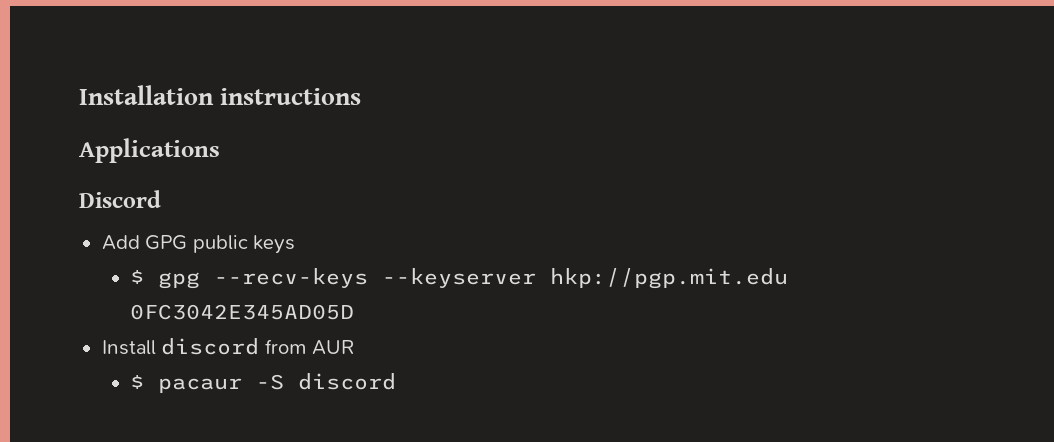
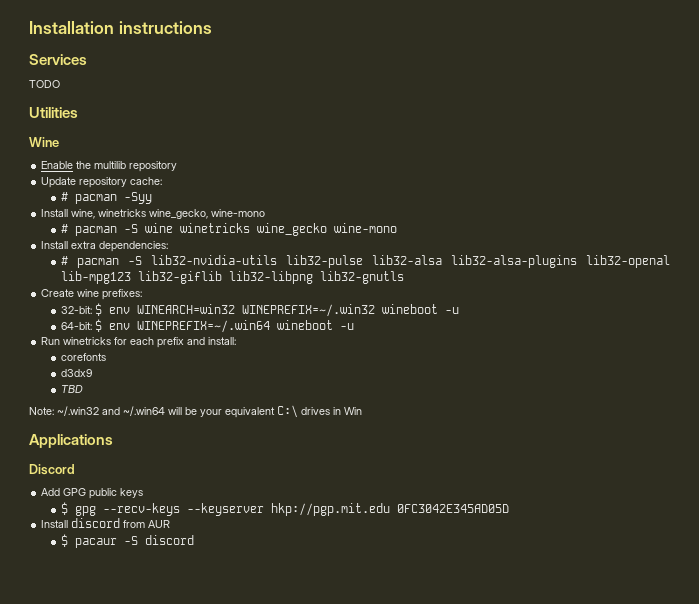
(362, 96) none -> [29,54,87,65] [29,80,60,88] [29,107,78,118] [29,137,59,147] [41,161,178,172] [41,177,163,188] [61,192,153,204] [41,209,266,219] [61,223,398,236] [41,241,169,252] [61,255,670,268] [61,271,405,284] [41,289,143,300] [61,303,460,317] [61,319,355,333] [41,337,237,348] [61,353,107,361] [61,369,93,377] [61,385,84,393] [29,405,362,418] // Services // TODO // Utilities // Wine // Enable the multilib repository // Update repository cache: // # pacman -Syy // Install wine, winetricks wine_gecko, wine-mono // # pacman -S wine winetricks wine_gecko wine-mono // Install extra dependencies: // # pacman -S lib32-nvidia-utils lib32-pulse lib32-alsa lib32-alsa-plugins lib32-openal lib-mpg123 lib32-giflib lib32-libpng lib32-gnutls // Create wine prefixes: // 32-bit: $ env WINEARCH=win32 WINEPREFIX=~/.win32 wineboot -u // 64-bit: $ env WINEPREFIX=~/.win64 wineboot -u // Run winetricks for each prefix and install: // corefonts // d3dx9 // TBD // Note: ~/.win32 and ~/.win64 will be your equivalent C:\ drives in Win

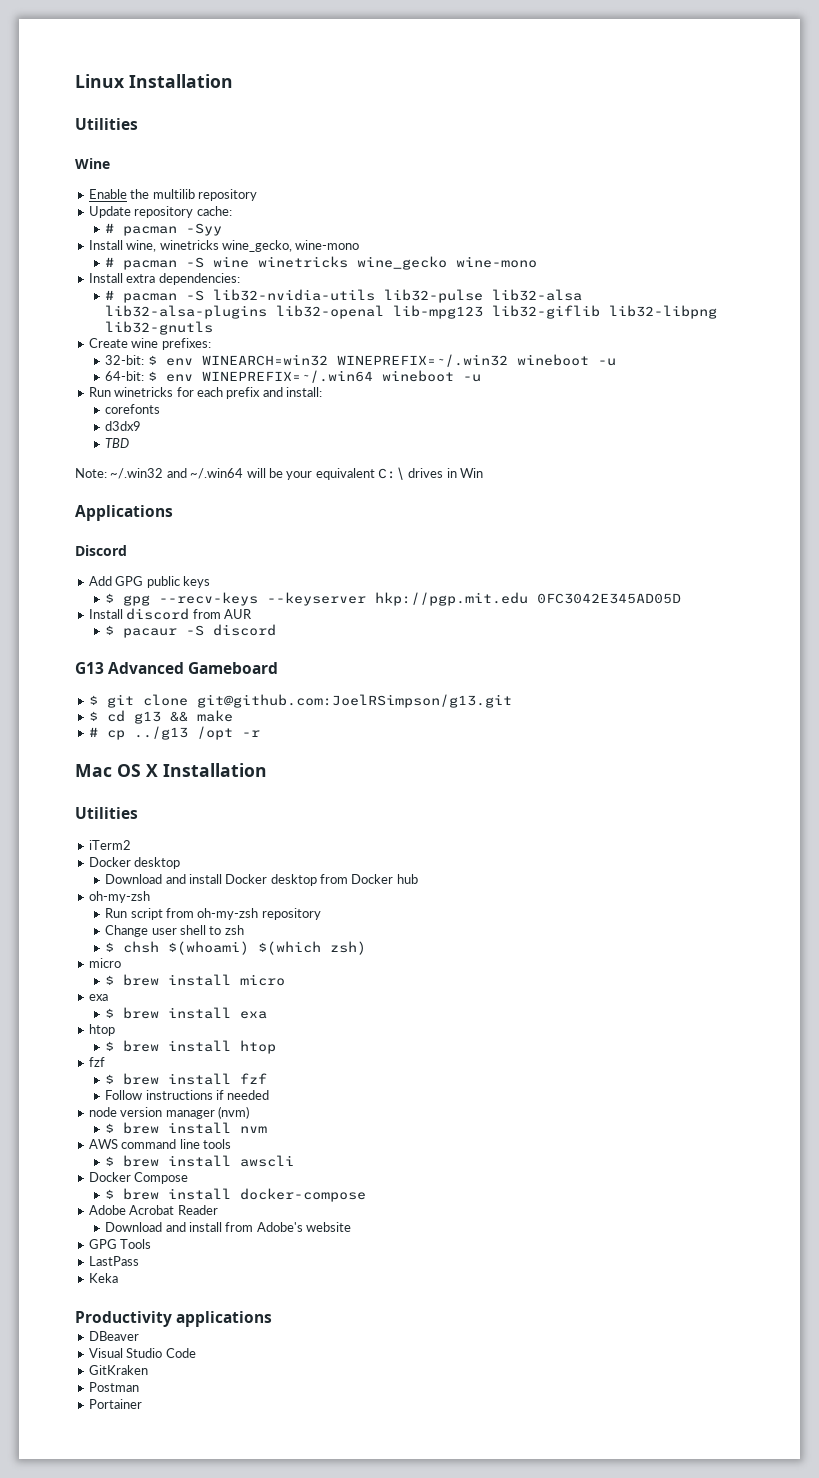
[29,21,212,34] [29,54,87,65] [29,80,60,88] Installation instructions // Services // TODO -> [75,74,233,88] Linux Installation
(195, 540) none -> [75,662,279,674] [88,694,512,708] [88,710,233,724] [88,726,260,740] [75,763,267,777] [75,807,138,819] [88,840,131,850] [88,857,181,869] [105,874,418,886] [88,891,150,903] [105,908,321,920] [105,925,244,937] [105,941,367,955] [88,958,121,968] [105,974,286,986] [88,994,108,1001] [105,1007,268,1019] [88,1024,115,1036] [105,1040,277,1054] [88,1057,105,1067] [105,1073,268,1085] [105,1090,270,1100] [88,1106,249,1119] [105,1122,268,1134] [88,1139,231,1149] [105,1155,295,1167] [88,1172,189,1184] [105,1188,367,1202] [88,1205,218,1215] [105,1222,352,1232] [88,1239,152,1249] [88,1256,139,1266] [88,1273,118,1283] [75,1311,273,1327] [88,1331,139,1341] [88,1348,196,1358] [88,1365,148,1375] [88,1382,139,1392] [88,1399,142,1409] // G13 Advanced Gameboard // $ git clone git@github.com:JoelRSimpson/g13.git // $ cd g13 && make // # cp ../g13 /opt -r // Mac OS X Installation // Utilities // iTerm2 // Docker desktop // Download and install Docker desktop from Docker hub // oh-my-zsh // Run script from oh-my-zsh repository // Change user shell to zsh // $ chsh $(whoami) $(which zsh) // micro // $ brew install micro // exa // $ brew install exa // htop // $ brew install htop // fzf // $ brew install fzf // Follow instructions if needed // node version manager (nvm) // $ brew install nvm // AWS command line tools // $ brew install awscli // Docker Compose // $ brew install docker-compose // Adobe Acrobat Reader // Download and install from Adobe's website // GPG Tools // LastPass // Keka // Productivity applications // DBeaver // Visual Studio Code // GitKraken // Postman // Portainer

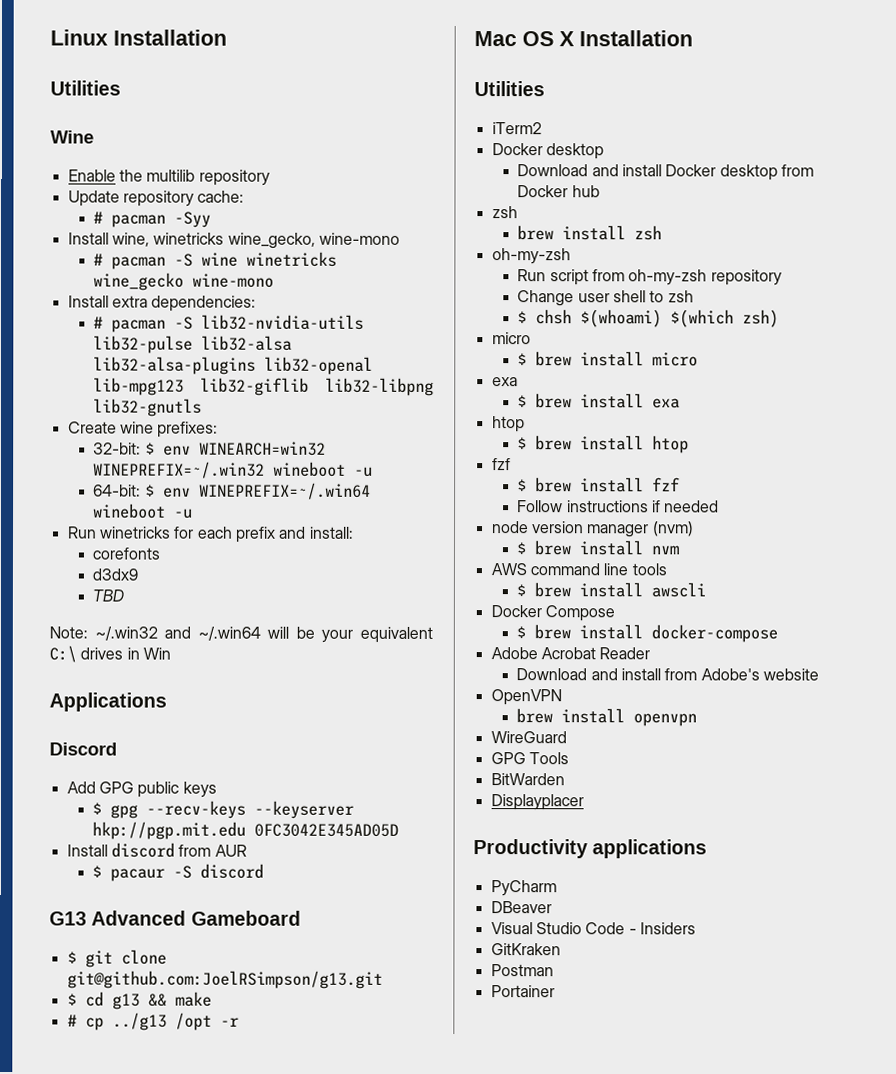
(418, 879) none -> [491,206,518,219] [517,225,663,241] // zsh // brew install zsh
(352, 1227) none -> [490,689,562,706] [516,708,698,727] [490,731,567,744] // OpenVPN // brew install openvpn // WireGuard
[88,1256,139,1266] [88,1273,118,1283] LastPass // Keka -> [490,773,565,786] [490,794,584,811] BitWarden // Displayplacer
(273, 1319) none -> [490,880,557,897] // PyCharm
(196, 1353) none -> [628,922,696,935] - Insiders

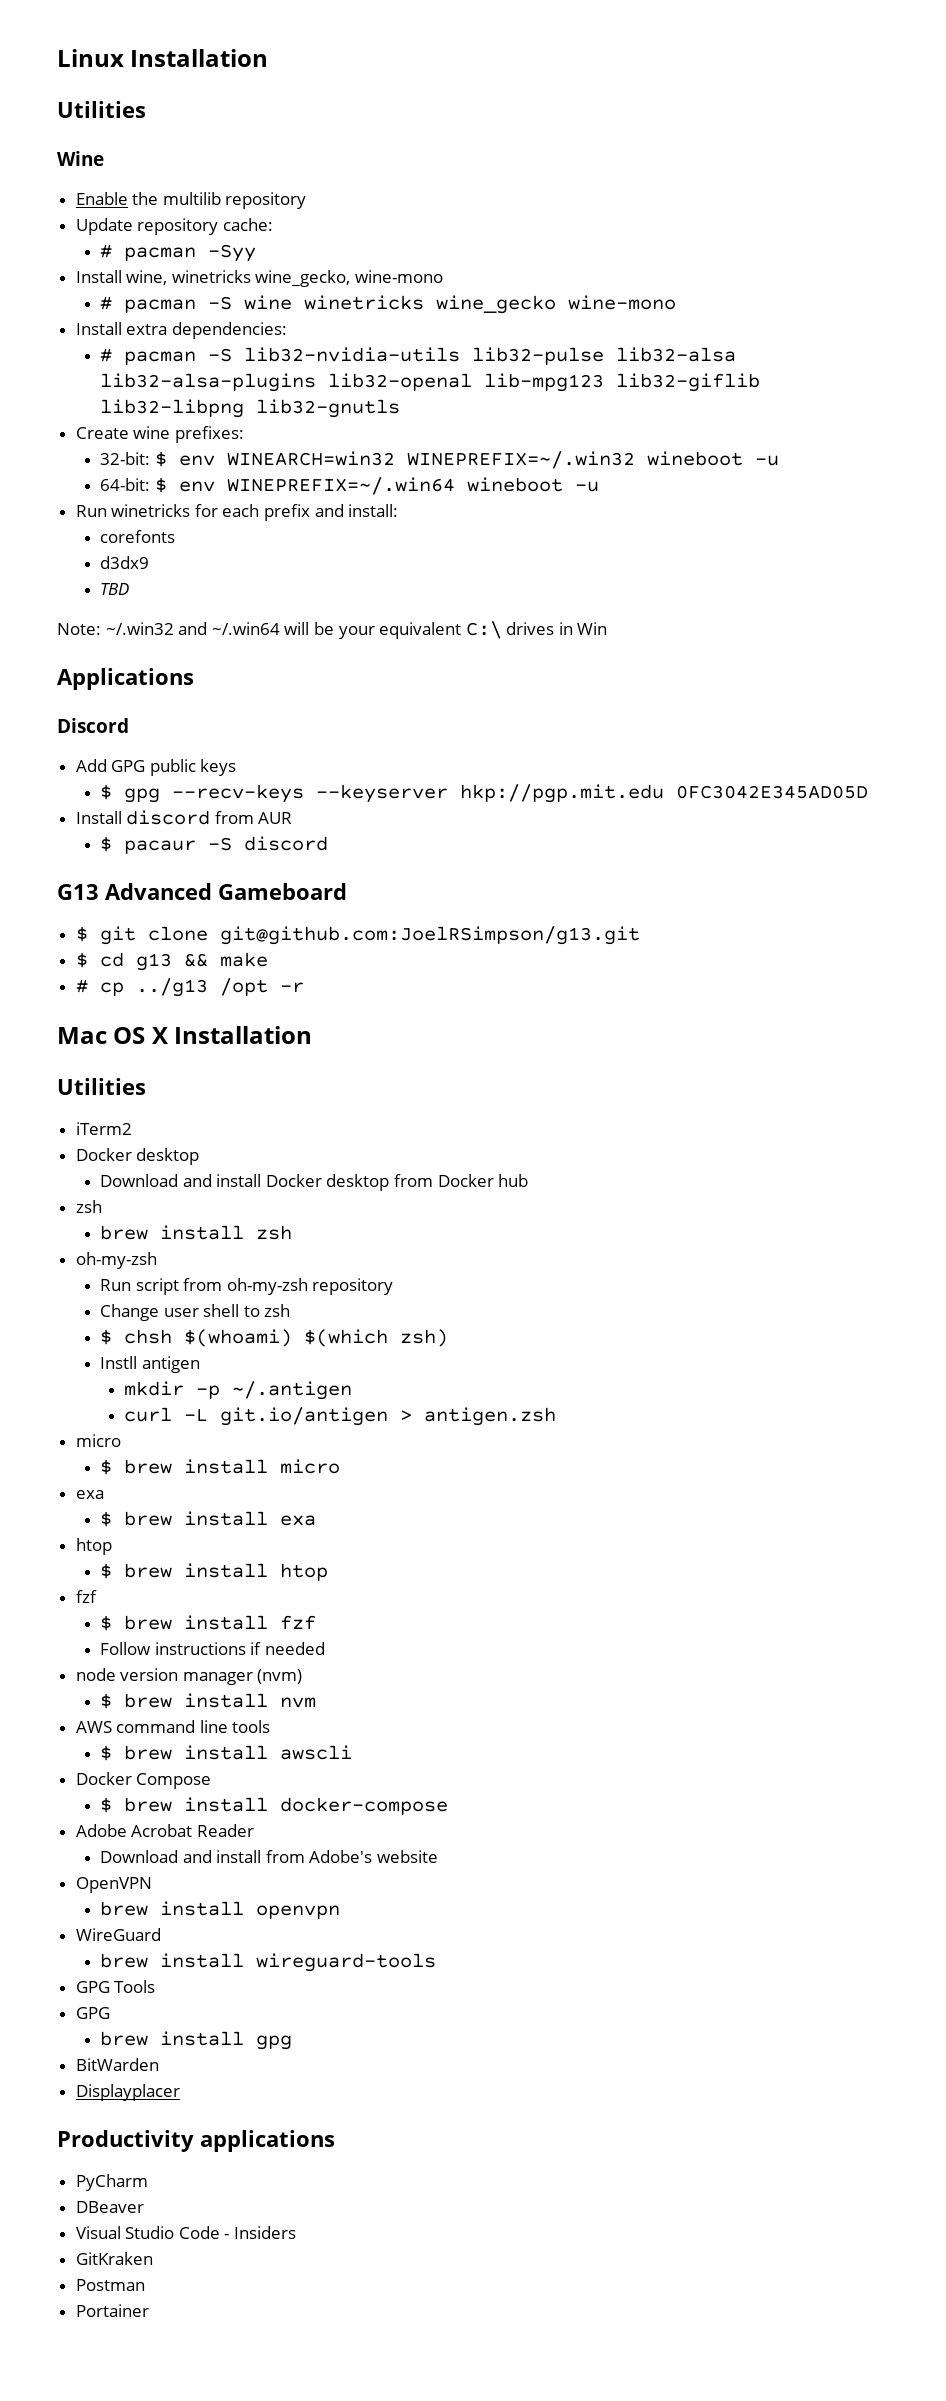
(780, 318) none -> [100,1356,200,1373] [124,1381,353,1400] [124,1407,557,1426] // Instll antigen // mkdir -p ~/.antigen // curl -L git.io/antigen > antigen.zsh
(567, 737) none -> [100,1953,437,1972] // brew install wireguard-tools
(569, 758) none -> [75,2007,110,2019] [100,2031,293,2050] // GPG // brew install gpg

